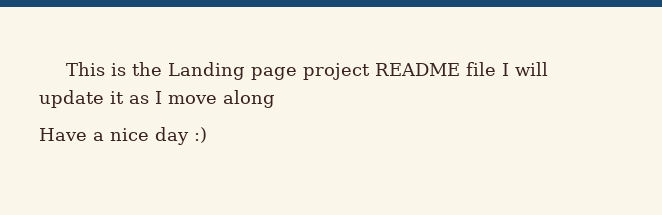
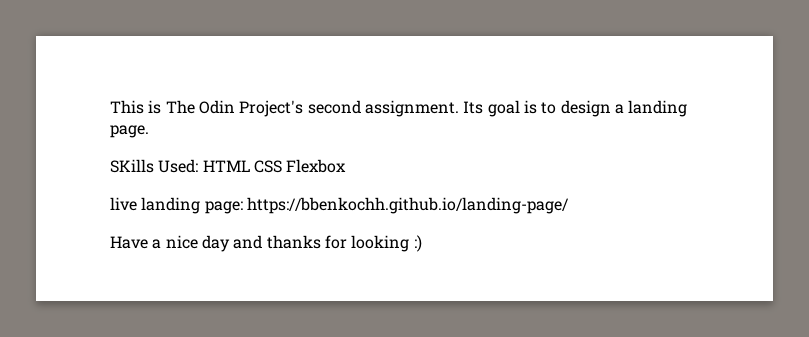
[131,62,548,80] [39,90,275,108] the Landing page project README file I will update it as I move along -> [165,100,688,117] [110,125,149,138] [110,159,347,173] [110,197,569,214] The Odin Project's second assignment. Its goal is to design a landing page. // SKills Used: HTML CSS Flexbox // live landing page: https://bbenkochh.github.io/landing-page/
(189, 136) none -> [233,235,410,252] and thanks for looking

